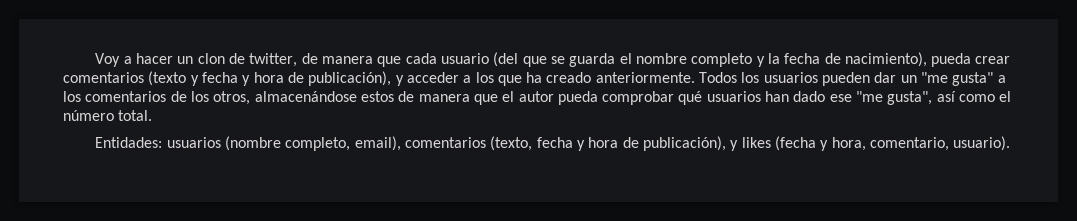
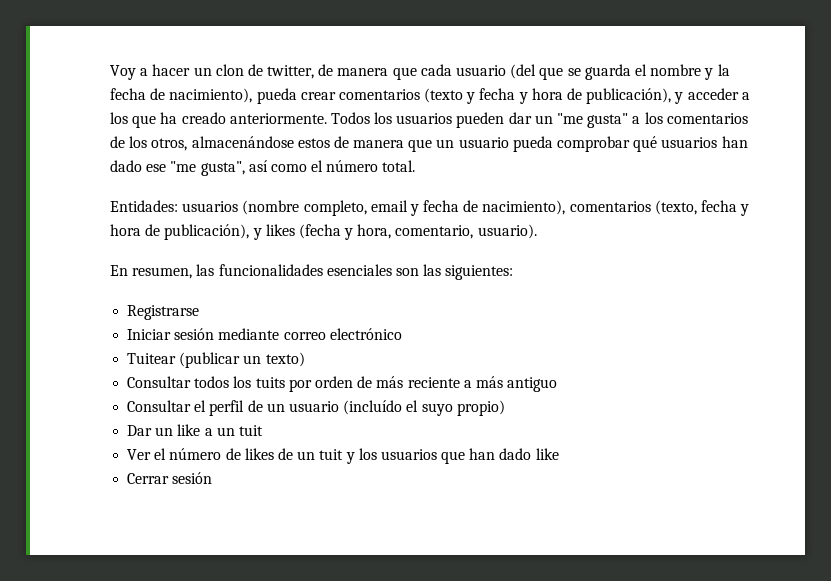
[691,53,753,67] completo -> (702, 70) none
[502,91,554,102] el autor -> [436,137,509,148] un usuario
[354,136,401,151] email), -> [370,200,566,216] email y fecha de nacimiento),
(1011, 143) none -> [110,264,514,280] [127,305,200,320] [127,328,402,340] [127,352,305,368] [127,376,558,392] [127,400,505,416] [127,424,263,436] [127,448,559,464] [127,472,213,484] // En resumen, las funcionalidades esenciales son las siguientes: // Registrarse // Iniciar sesión mediante correo electrónico // Tuitear (publicar un texto) // Consultar todos los tuits por orden de más reciente a más antiguo // Consultar el perfil de un usuario (incluído el suyo propio) // Dar un like a un tuit // Ver el número de likes de un tuit y los usuarios que han dado like // Cerrar sesión

